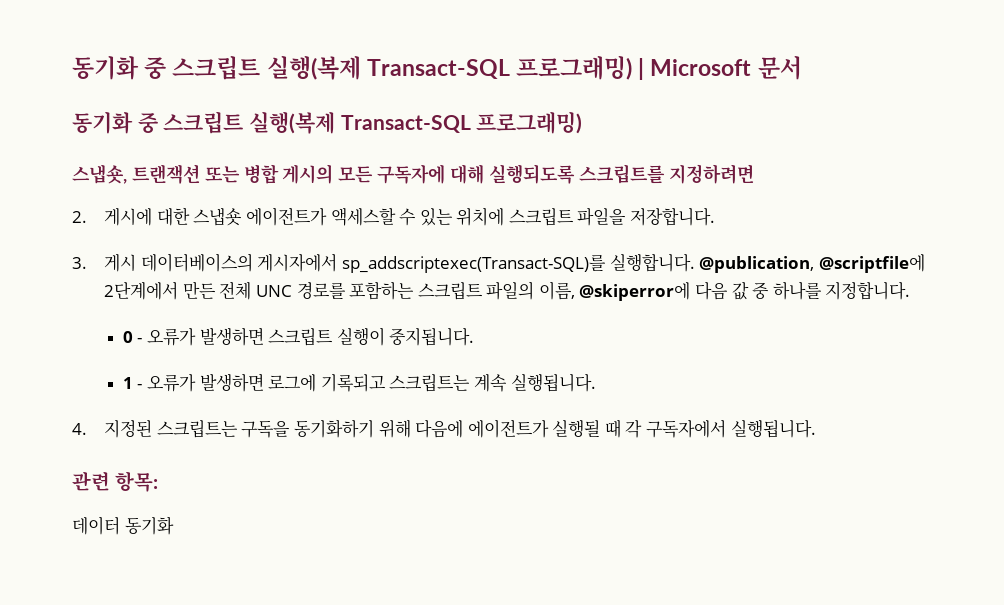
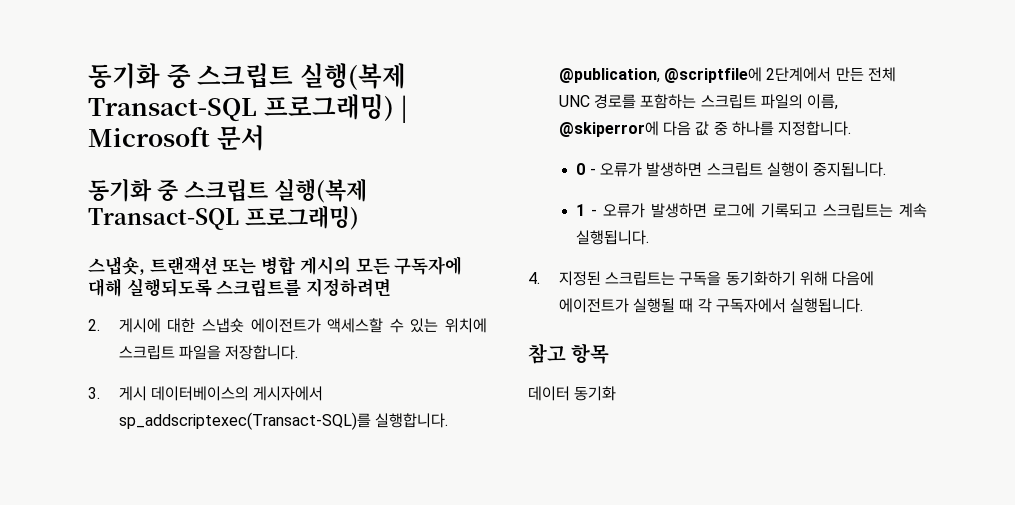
[72,471,159,492] 관련 항목: -> [528,343,610,364] 참고 항목

